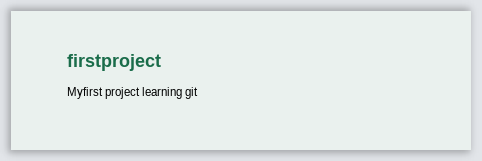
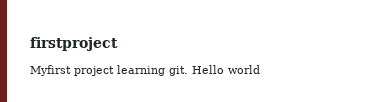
[185,87,199,99] git -> [169,65,260,76] git. Hello world

